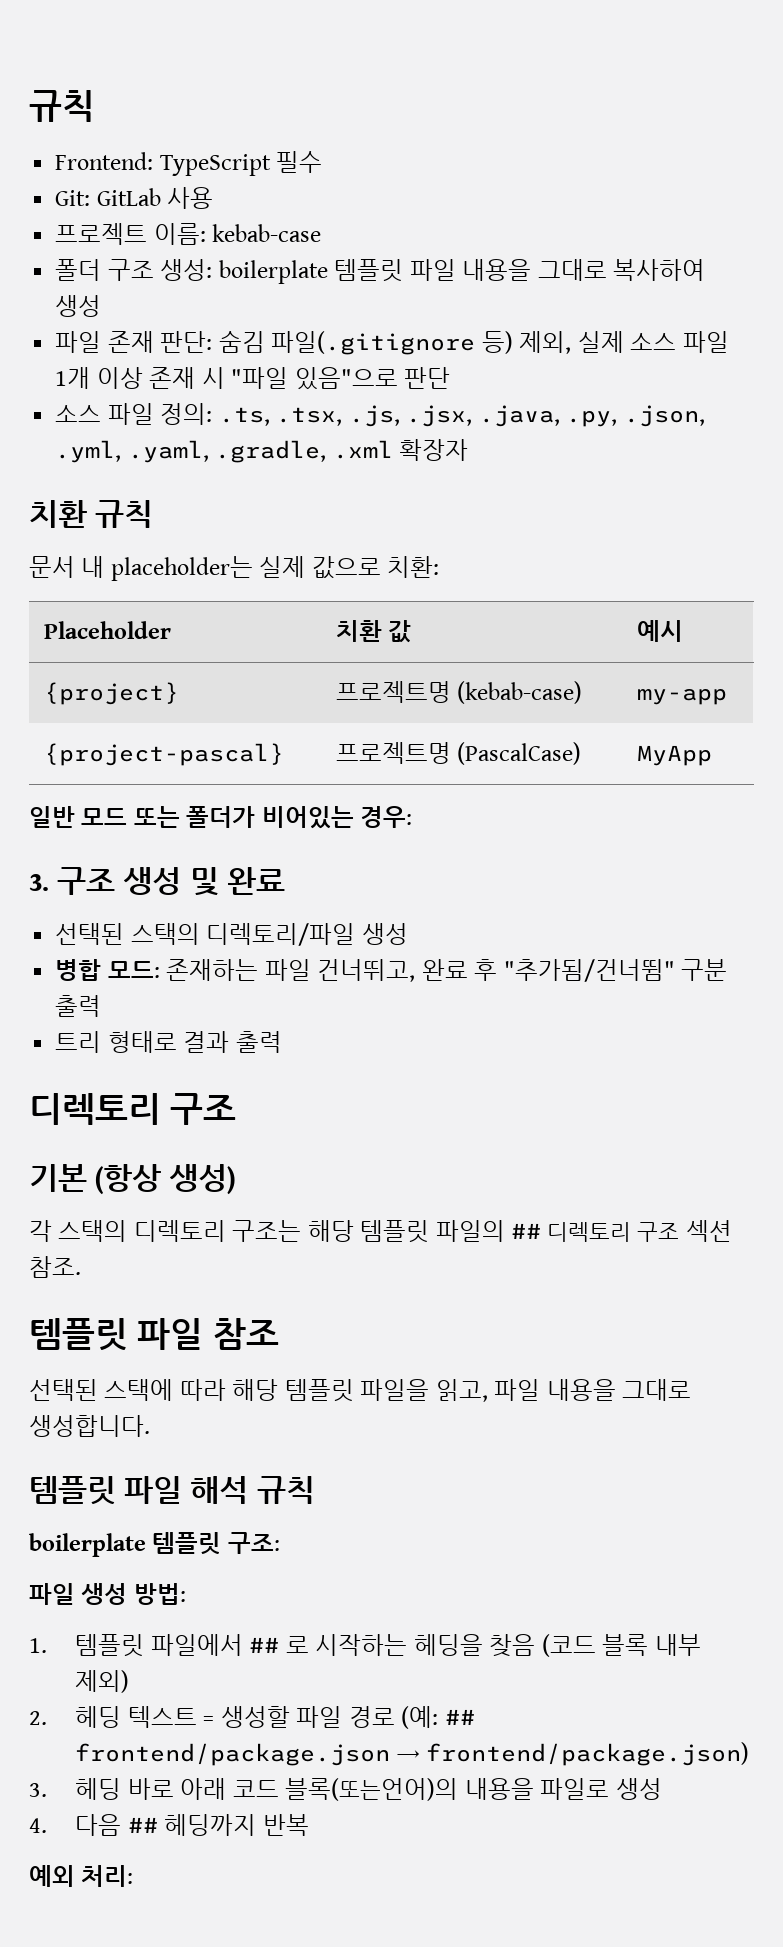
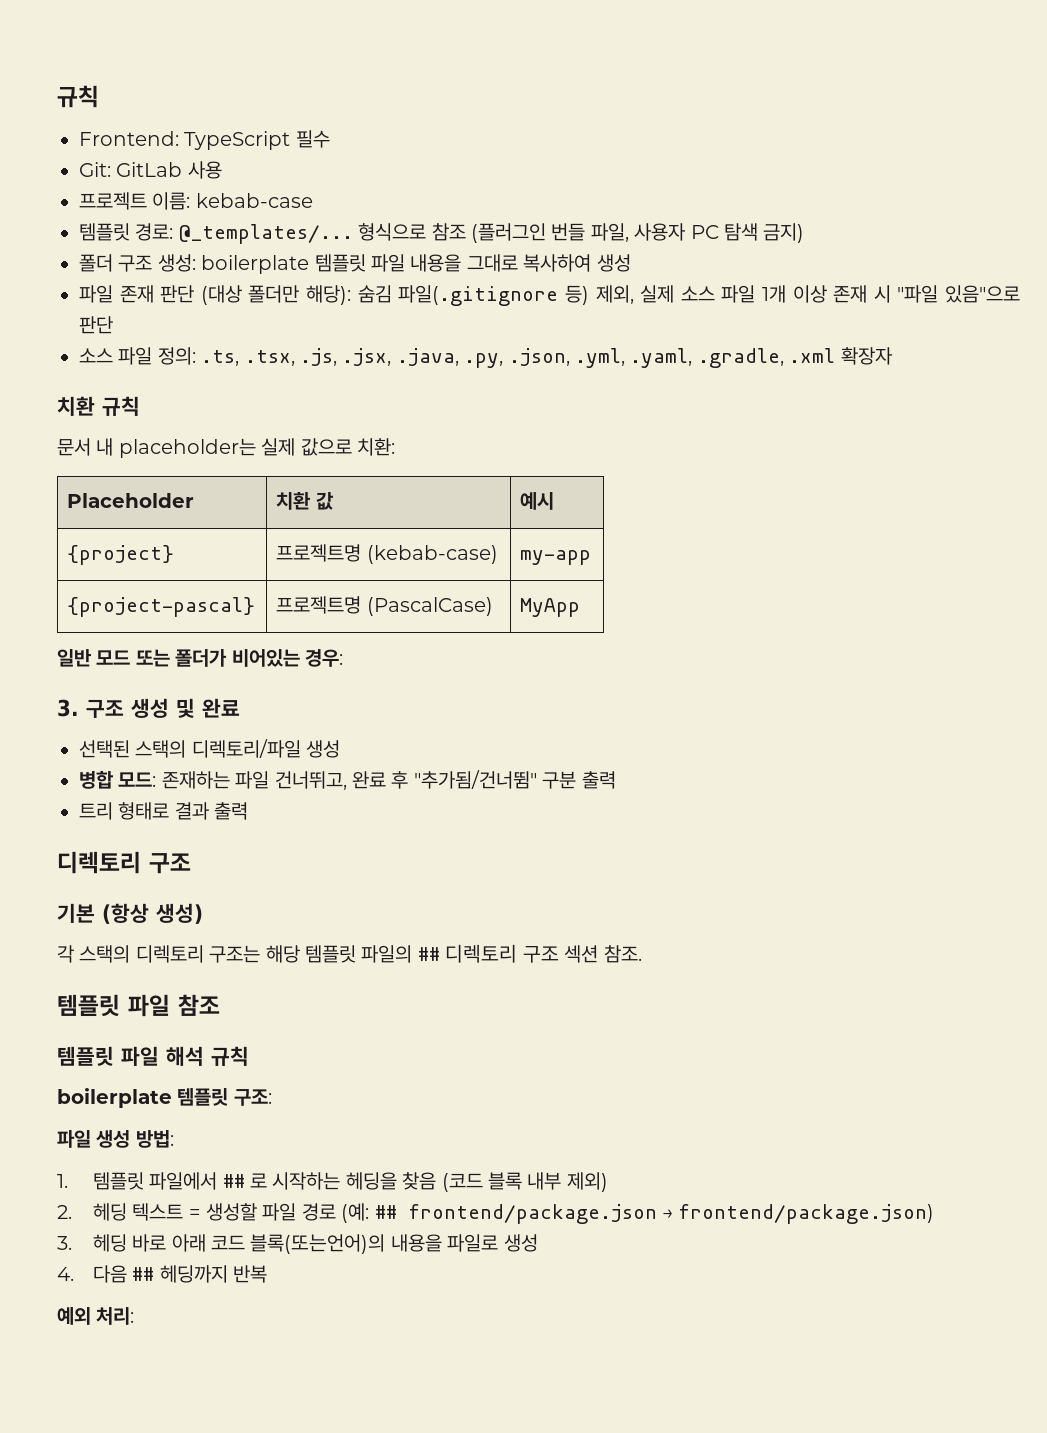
(322, 233) none -> [79,223,805,244] // 템플릿 경로: @_templates/... 형식으로 참조 (플러그인 번들 파일, 사용자 PC 탐색 금지)
[160,331,213,353] 판단: -> [160,285,352,305] 판단 (대상 폴더만 해당):
[29,1379,692,1402] [29,1415,150,1437] // 선택된 스택에 따라 해당 템플릿 파일을 읽고, 파일 내용을 그대로 생성합니다. -> (220, 1005) none

